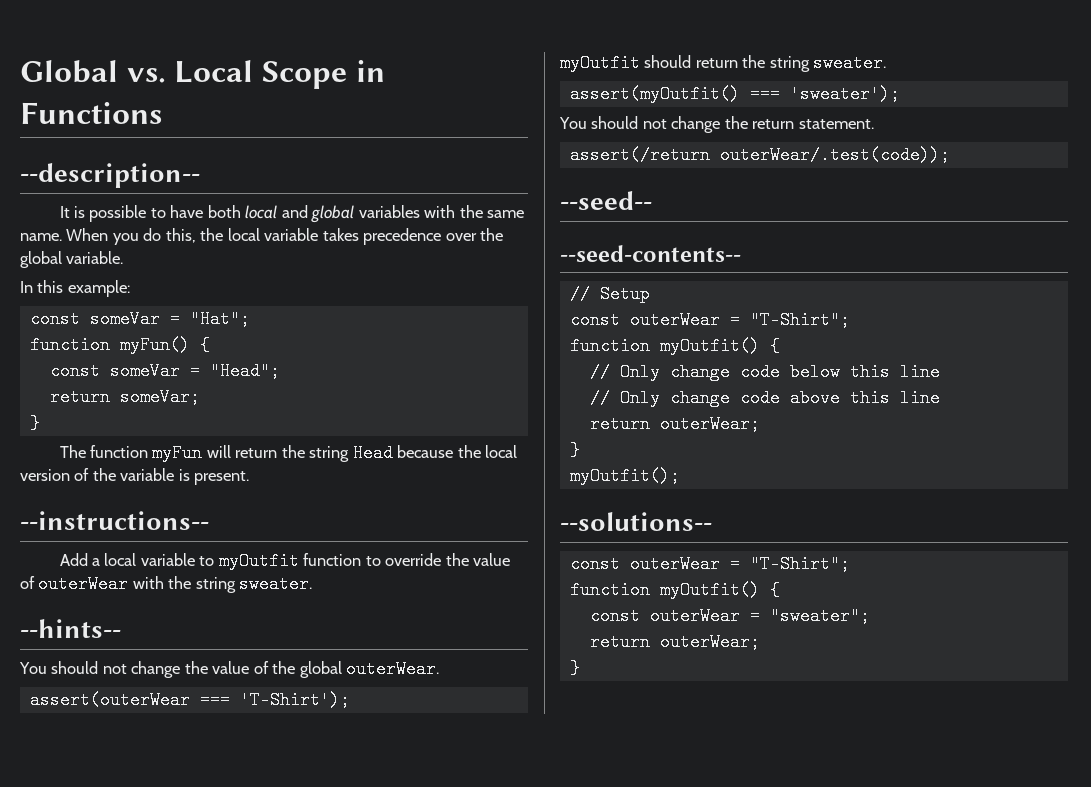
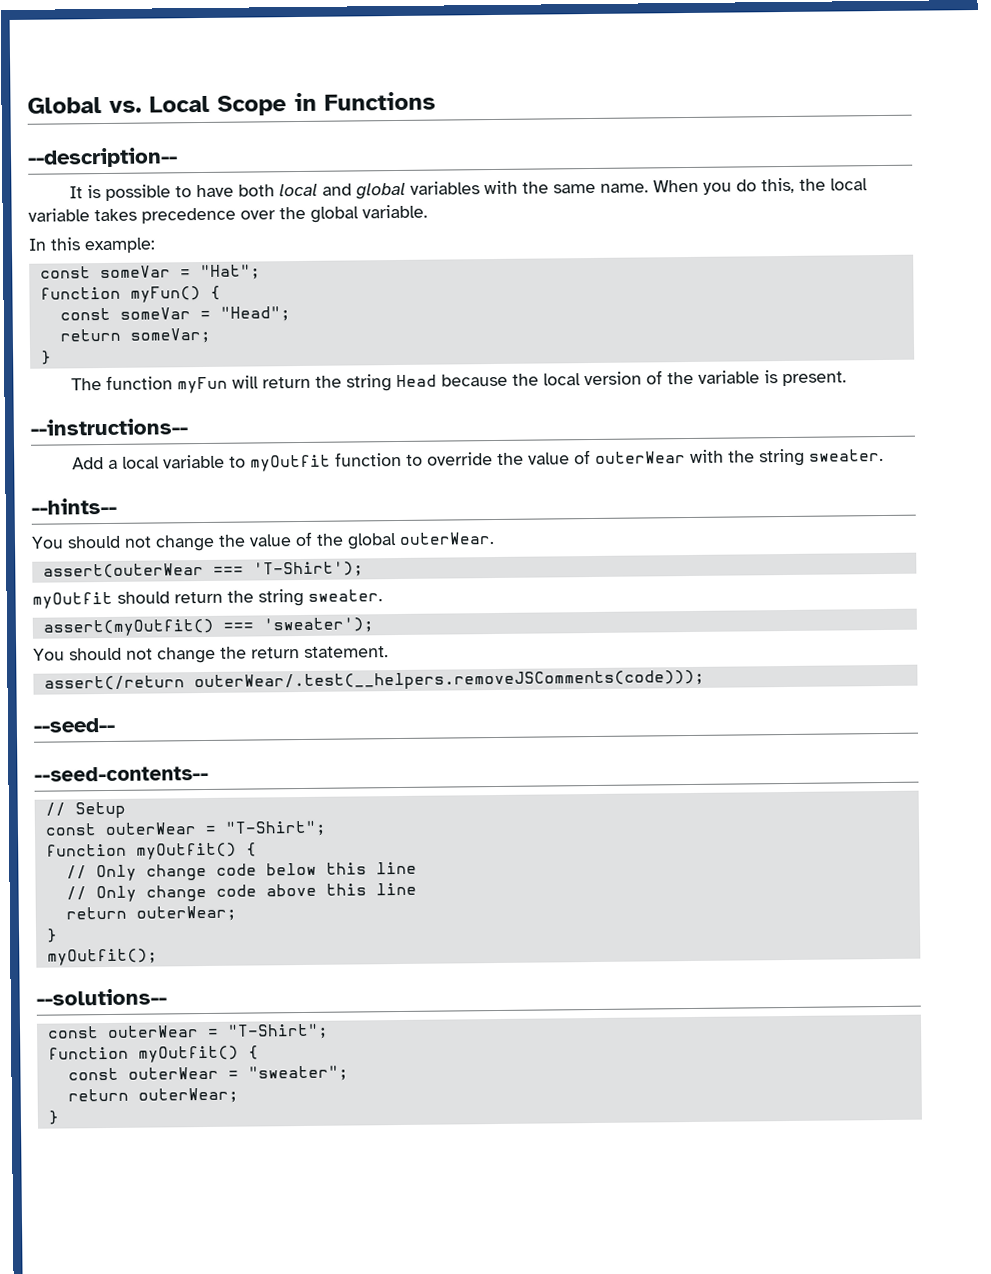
[719,146,950,164] outerWear/.test(code)); -> [193,669,705,692] outerWear/.test(__helpers.removeJSComments(code)));

